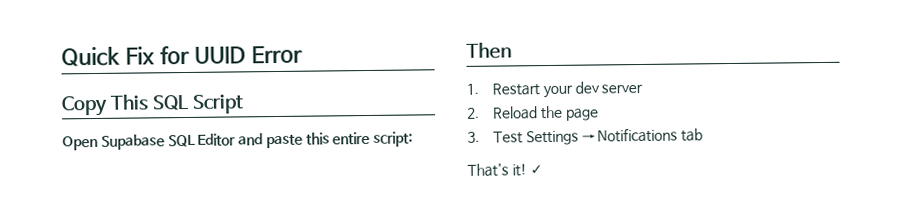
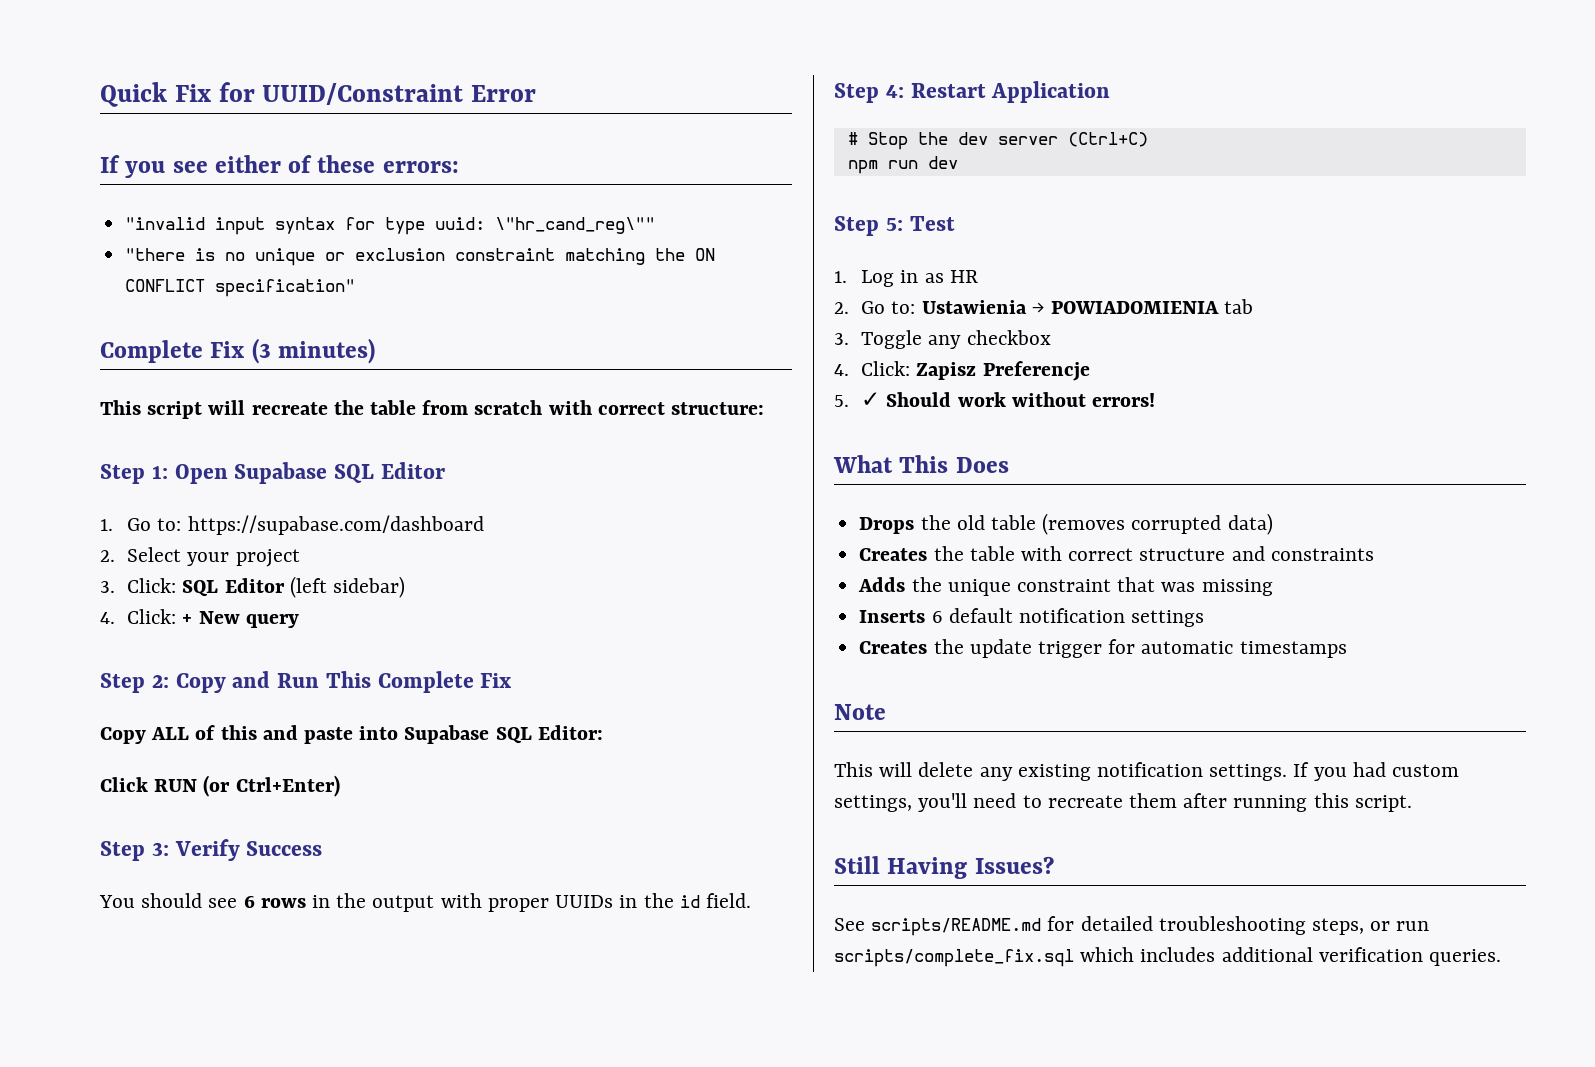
[193,46,246,64] UUID -> [262,83,464,105] UUID/Constraint
[61,94,245,117] [62,131,414,151] [466,42,512,59] [466,81,644,99] [467,105,599,121] [467,127,704,146] [467,163,543,177] Copy This SQL Script // Open Supabase SQL Editor and paste this entire script: // Then // 1. Restart your dev server // 2. Reload the page // 3. Test Settings → Notifications tab // That's it! ✓ -> [100,155,459,178] [125,217,656,235] [125,248,716,266] [125,279,356,297] [100,338,375,364] [100,400,765,419] [100,462,445,484] [100,515,484,535] [100,547,300,567] [100,576,406,598] [100,609,299,628] [100,671,512,693] [100,725,603,744] [100,775,340,797] [100,839,323,861] [99,893,751,912] [834,81,1111,103] [847,132,1148,150] [847,156,958,174] [834,216,955,236] [834,270,978,287] [834,299,1254,314] [834,330,1051,349] [834,361,1090,381] [834,392,1156,407] [833,455,1009,473] [859,513,1273,535] [859,546,1374,561] [858,577,1273,596] [859,608,1205,627] [859,639,1347,658] [834,704,886,720] [834,762,1460,781] [834,793,1412,812] [834,856,1054,879] [834,916,1430,936] [834,947,1502,967] If you see either of these errors: // "invalid input syntax for type uuid: \"hr_cand_reg\"" // "there is no unique or exclusion constraint matching the ON CONFLICT specification" // Complete Fix (3 minutes) // This script will recreate the table from scratch with correct structure: // Step 1: Open Supabase SQL Editor // 1. Go to: https://supabase.com/dashboard // 2. Select your project // 3. Click: SQL Editor (left sidebar) // 4. Click: + New query // Step 2: Copy and Run This Complete Fix // Copy ALL of this and paste into Supabase SQL Editor: // Click RUN (or Ctrl+Enter) // Step 3: Verify Success // You should see 6 rows in the output with proper UUIDs in the id field. // Step 4: Restart Application // # Stop the dev server (Ctrl+C) // npm run dev // Step 5: Test // 1. Log in as HR // 2. Go to: Ustawienia → POWIADOMIENIA tab // 3. Toggle any checkbox // 4. Click: Zapisz Preferencje // 5. ✓ Should work without errors! // What This Does // Drops the old table (removes corrupted data) // Creates the table with correct structure and constraints // Adds the unique constraint that was missing // Inserts 6 default notification settings // Creates the update trigger for automatic timestamps // Note // This will delete any existing notification settings. If you had custom settings, you'll need to recreate them after running this script. // Still Having Issues? // See scripts/README.md for detailed troubleshooting steps, or run scripts/complete_fix.sql which includes additional verification queries.

